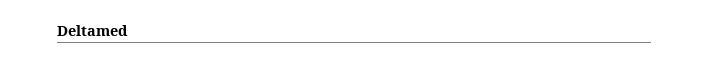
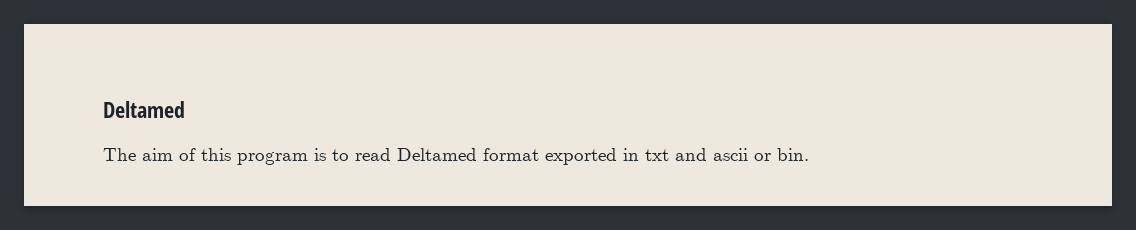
[57,25,128,36] Deltamed -> [103,101,185,118] [103,148,809,165] Deltamed // The aim of this program is to read Deltamed format exported in txt and ascii or bin.

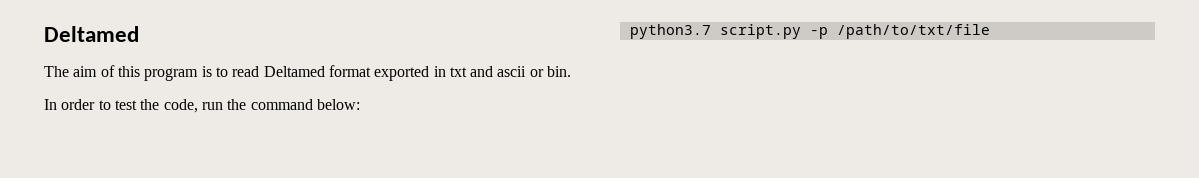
(809, 154) none -> [44,99,360,113] [629,24,990,39] // In order to test the code, run the command below: // python3.7 script.py -p /path/to/txt/file

